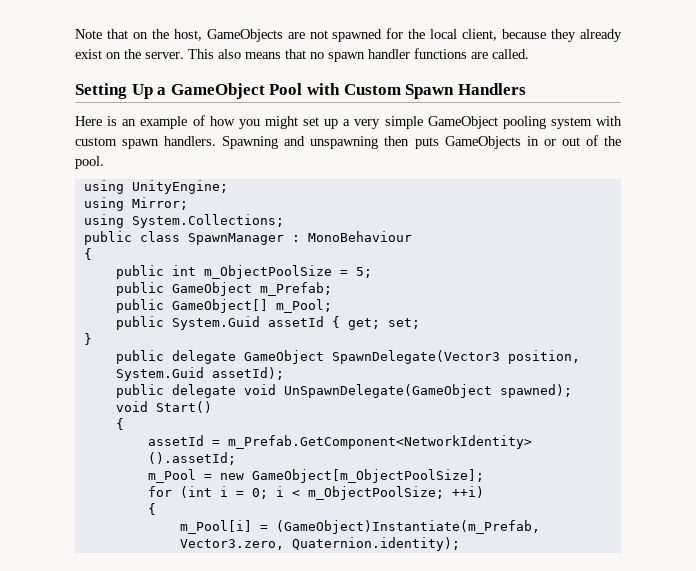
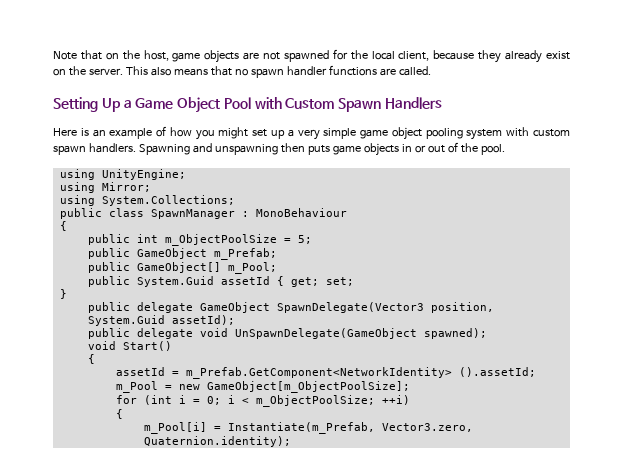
[206,29,283,42] GameObjects -> [172,50,240,63] game objects
[170,83,265,99] GameObject -> [135,97,221,113] Game Object
[427,116,498,129] GameObject -> [360,127,422,140] game object
[444,136,521,149] GameObjects -> [332,143,399,156] game objects
[275,520,540,534] (GameObject)Instantiate(m_Prefab, -> [227,422,375,434] Instantiate(m_Prefab,

